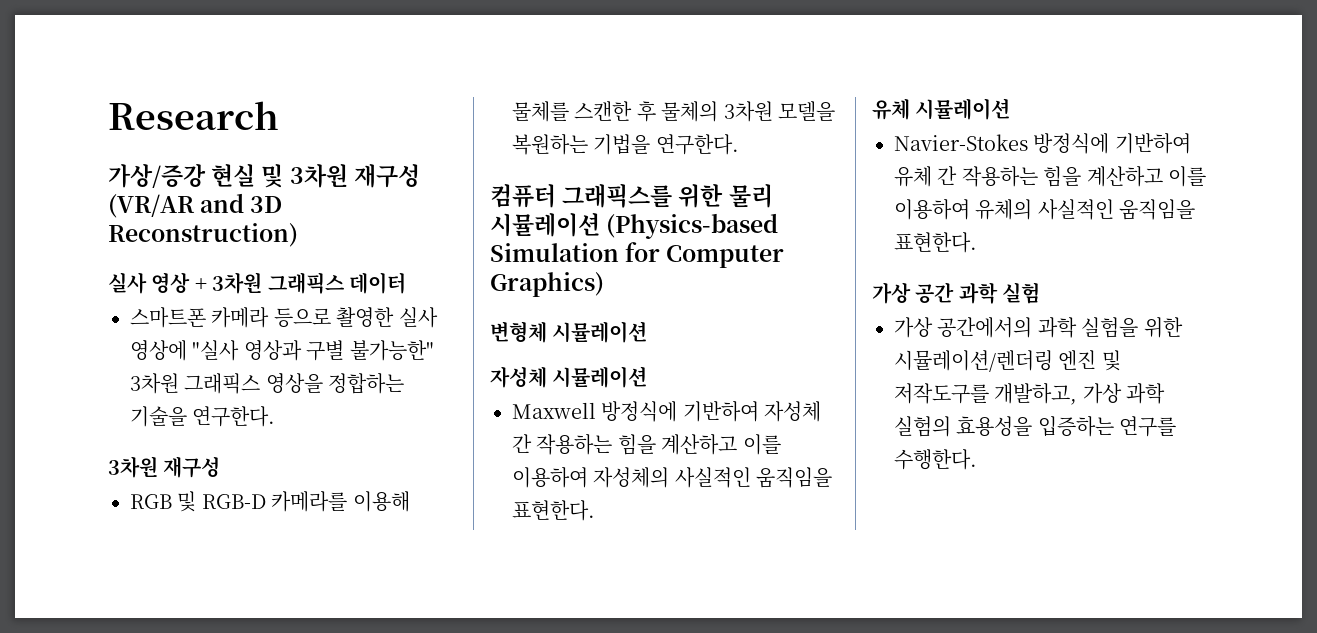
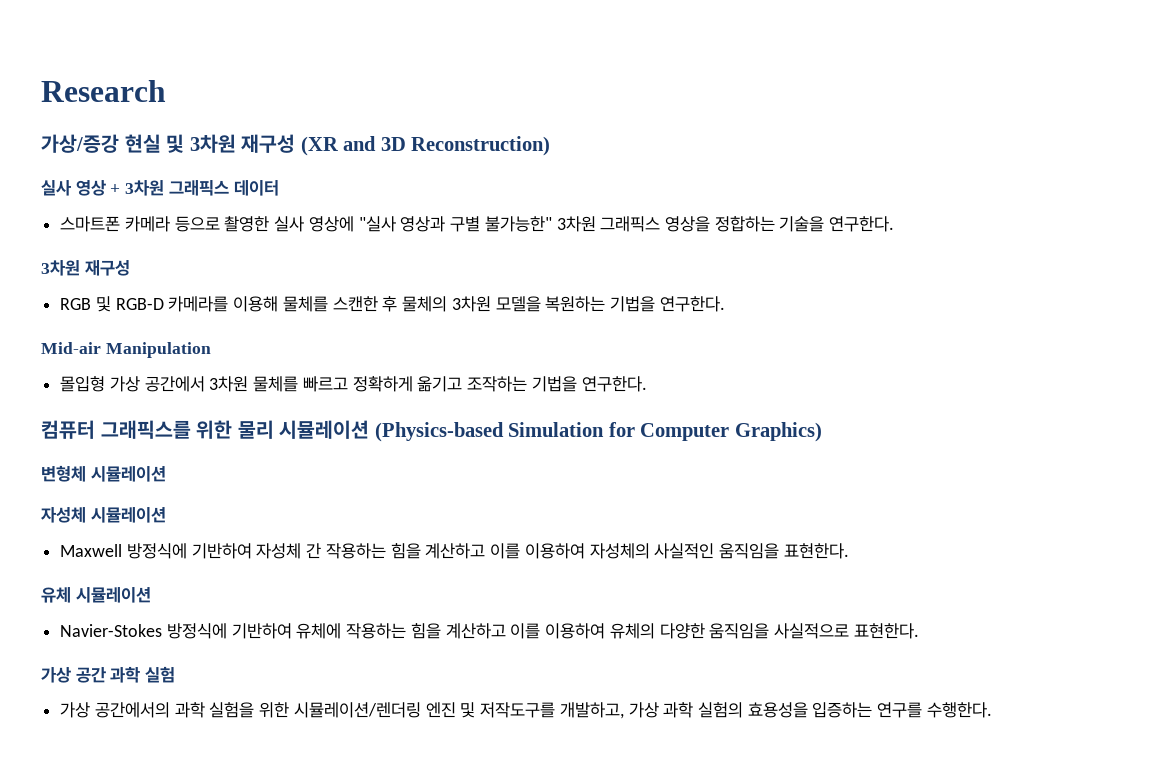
[108,194,195,218] (VR/AR -> [300,136,338,156] (XR
(739, 144) none -> [41,342,211,358] [60,376,647,392] // Mid-air Manipulation // 몰입형 가상 공간에서 3차원 물체를 빠르고 정확하게 옮기고 조작하는 기법을 연구한다.
[894,166,958,187] 유체 간 -> [296,623,342,639] 유체에
[1037,199,1196,220] 사실적인 움직임을 -> [659,623,849,639] 다양한 움직임을 사실적으로

